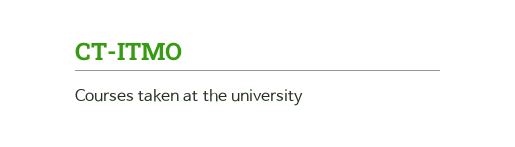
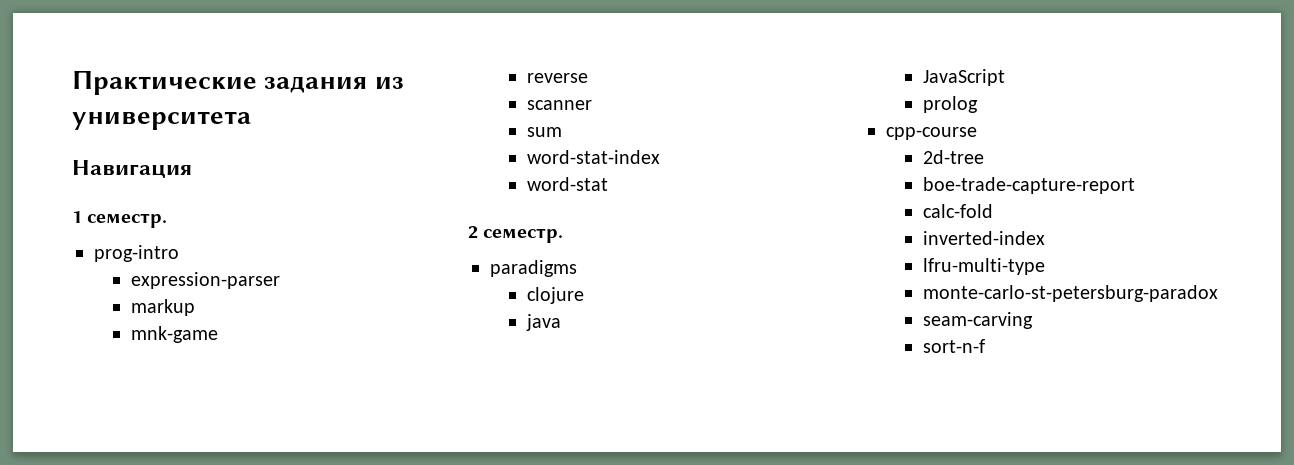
[75,42,182,61] [75,89,303,106] CT-ITMO // Courses taken at the university -> [72,70,404,95] [72,111,251,130] [72,160,192,178] [72,211,168,228] [94,245,179,262] [131,272,281,289] [131,299,196,316] [131,326,219,343] [527,73,589,83] [527,100,593,110] [527,127,563,137] [527,150,661,164] [527,177,609,191] [468,226,564,243] [490,260,577,277] [527,287,585,304] [526,314,562,331] [923,69,1006,86] [923,96,979,113] [886,127,977,140] [923,150,985,164] [923,177,1136,194] [923,204,994,218] [923,231,1046,245] [923,258,1046,275] [923,285,1219,302] [923,312,1034,329] [923,339,986,353] Практические задания из университета // Навигация // 1 семестр. // prog-intro // expression-parser // markup // mnk-game // reverse // scanner // sum // word-stat-index // word-stat // 2 семестр. // paradigms // clojure // java // JavaScript // prolog // cpp-course // 2d-tree // boe-trade-capture-report // calc-fold // inverted-index // lfru-multi-type // monte-carlo-st-petersburg-paradox // seam-carving // sort-n-f

